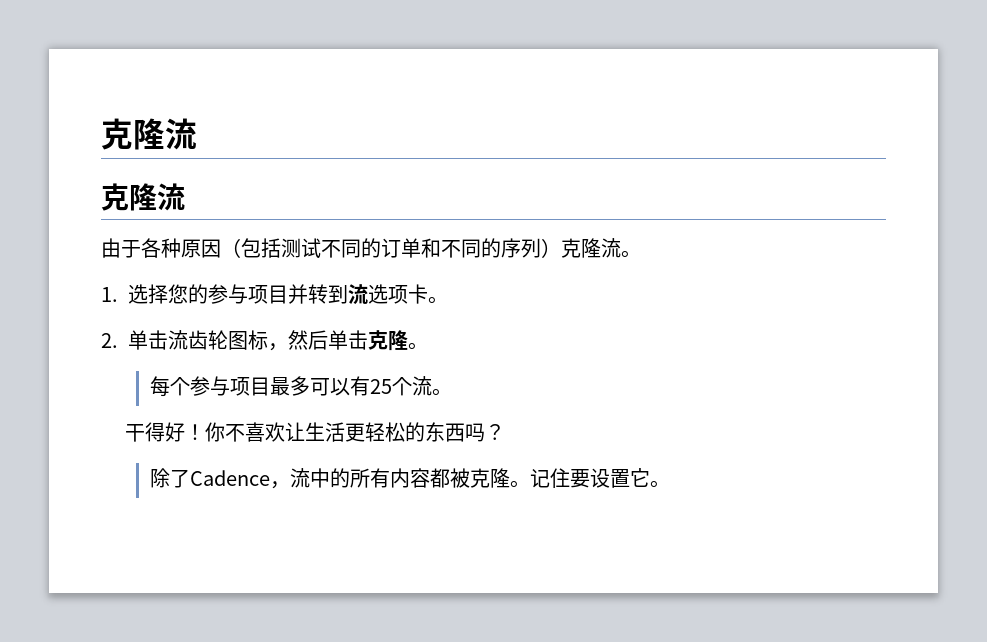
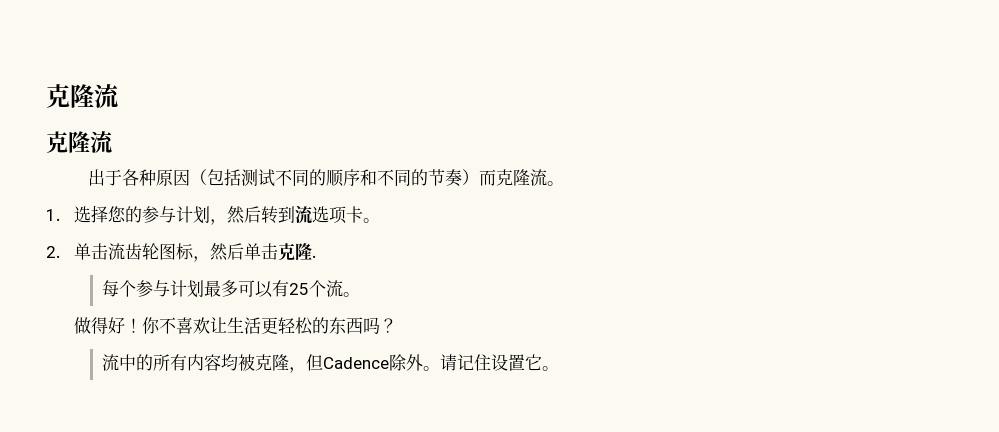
[101,238,121,258] 由 -> [88,169,106,186] 出
[381,238,421,258] 订单 -> [326,169,361,187] 顺序
[501,238,561,258] 序列） -> [428,169,497,187] 节奏）而
[248,284,308,304] 项目并 -> [176,206,262,225] 计划，然后
[408,342,428,350] 。 -> [312,255,317,258] .
[229,377,270,396] 项目 -> [170,280,205,298] 计划
[125,424,146,442] 干 -> [74,317,92,334] 做
[149,468,290,489] 除了Cadence， -> (398, 325) none
[429,468,590,488] 都被克隆。记住要 -> [221,354,492,373] 均被克隆，但Cadence除外。请记住

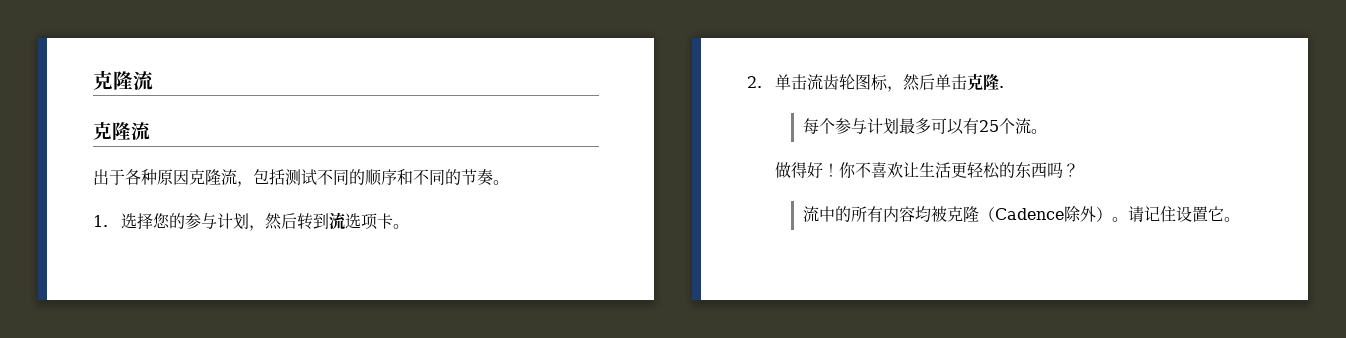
[190,169,208,185] （ -> [189,169,253,187] 克隆流，
[462,169,548,186] ）而克隆流 -> (493, 177) none
[289,354,324,373] ，但 -> [978,207,995,222] （
(424, 362) none -> [1095,207,1112,222] ）

